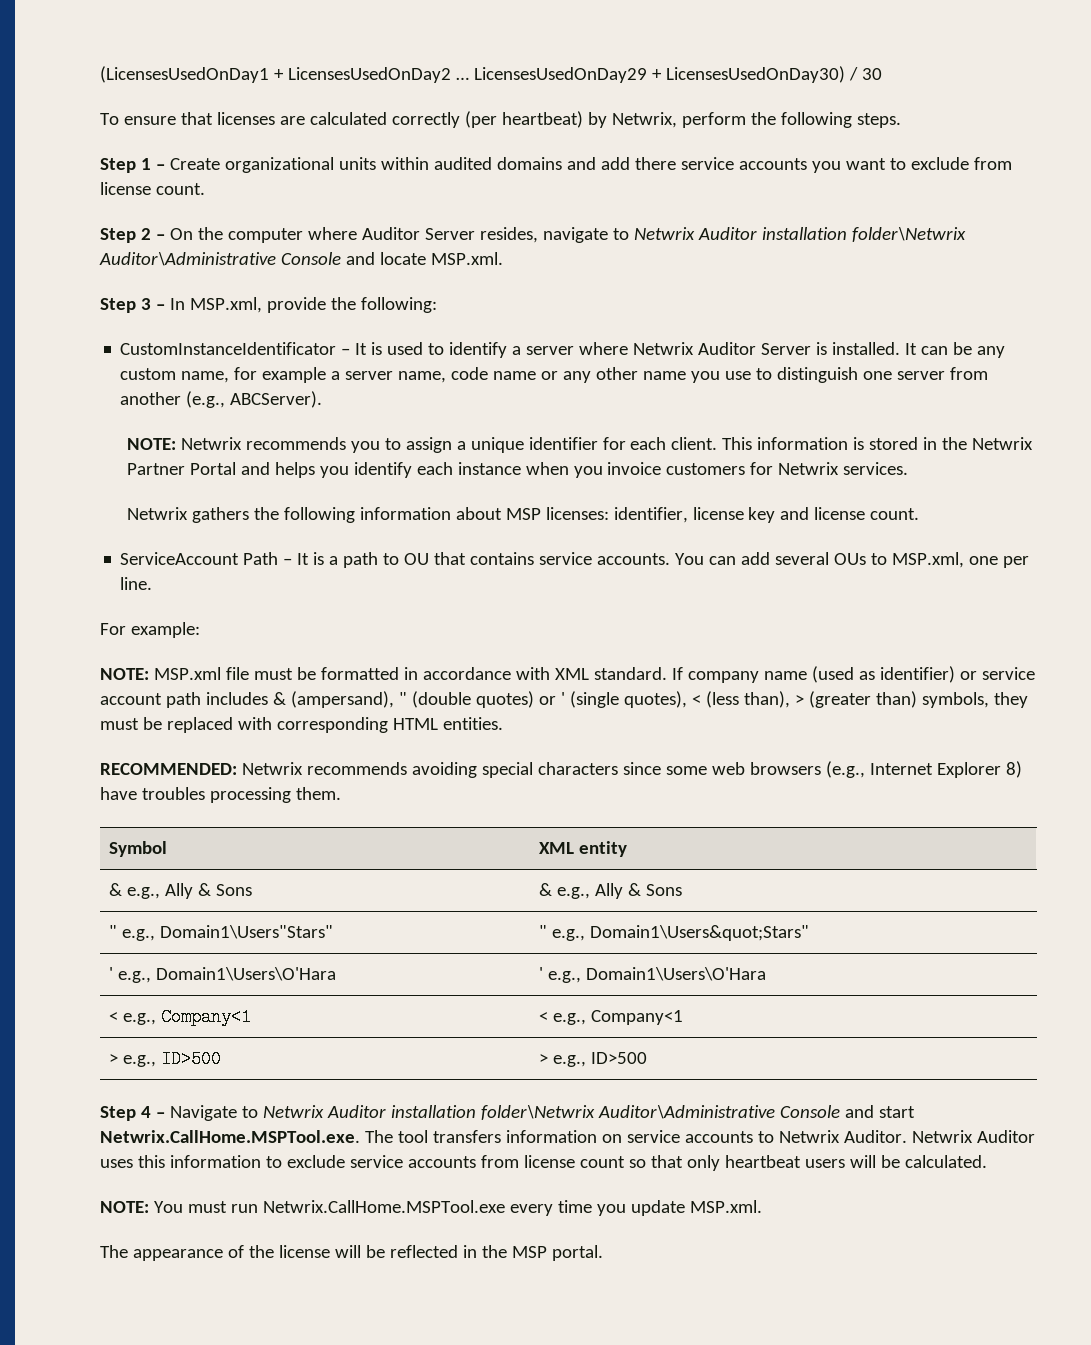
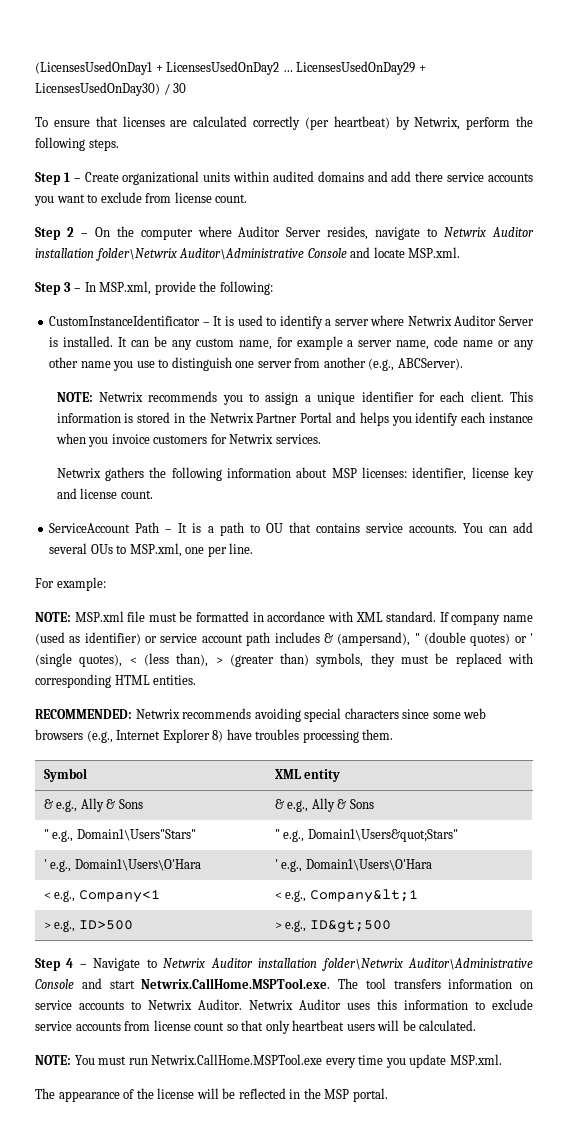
[591,1010,684,1025] Company<1 -> [309,889,418,903] Company&lt;1
[591,1052,648,1064] ID>500 -> [309,920,391,933] ID&gt;500

